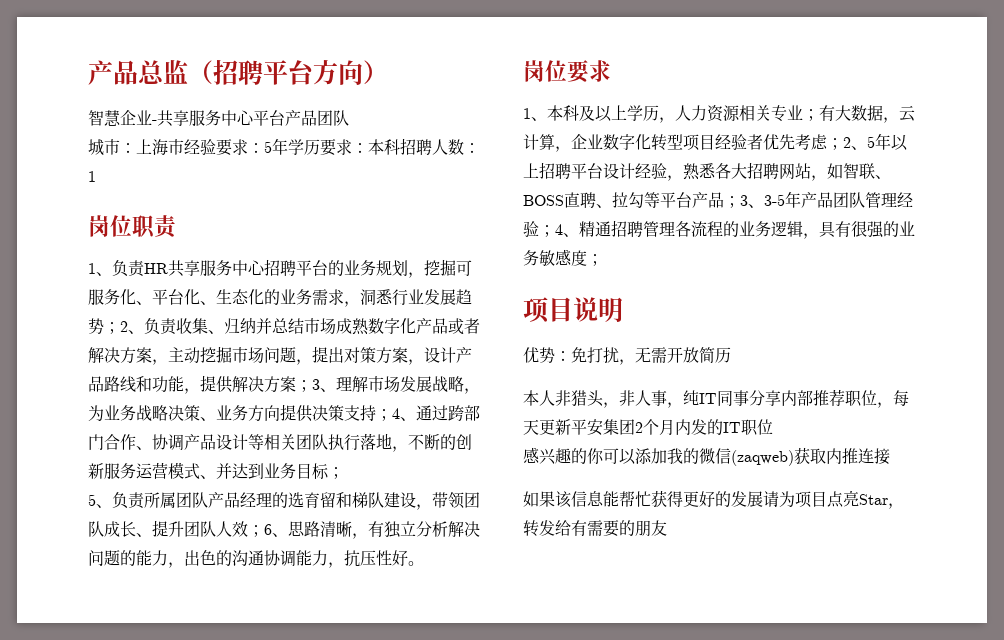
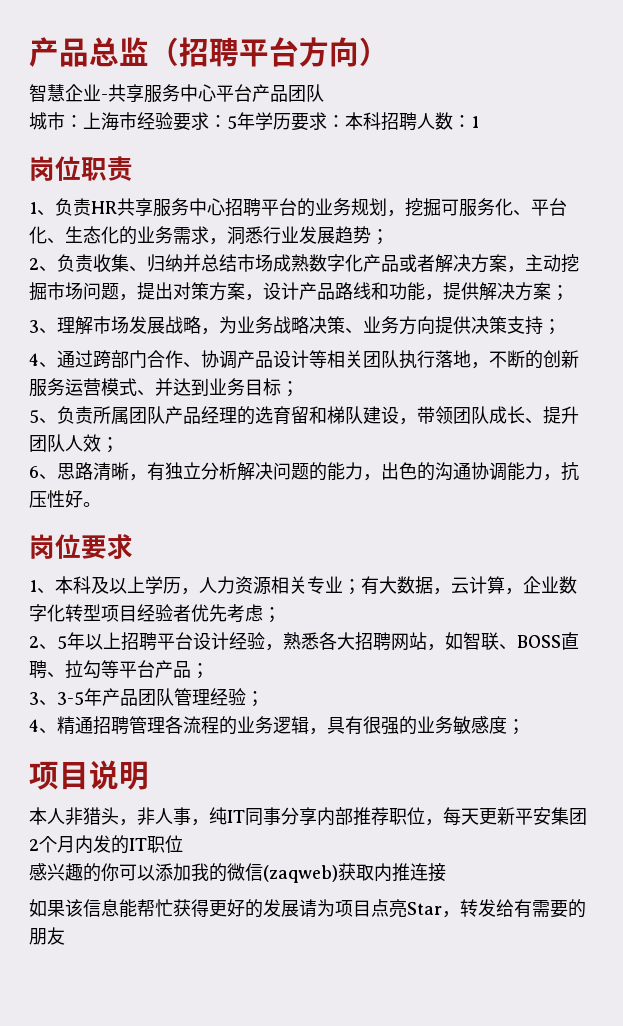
(120, 328) none -> (389, 237) //
(312, 386) none -> (569, 293) //
(392, 415) none -> (561, 327) //
(264, 531) none -> (119, 445) //
(843, 144) none -> (281, 615) //
(740, 202) none -> (209, 671) //
(555, 231) none -> (264, 699) //
[523,347,731,365] // 优势：免打扰，无需开放简历 -> (149, 775) none

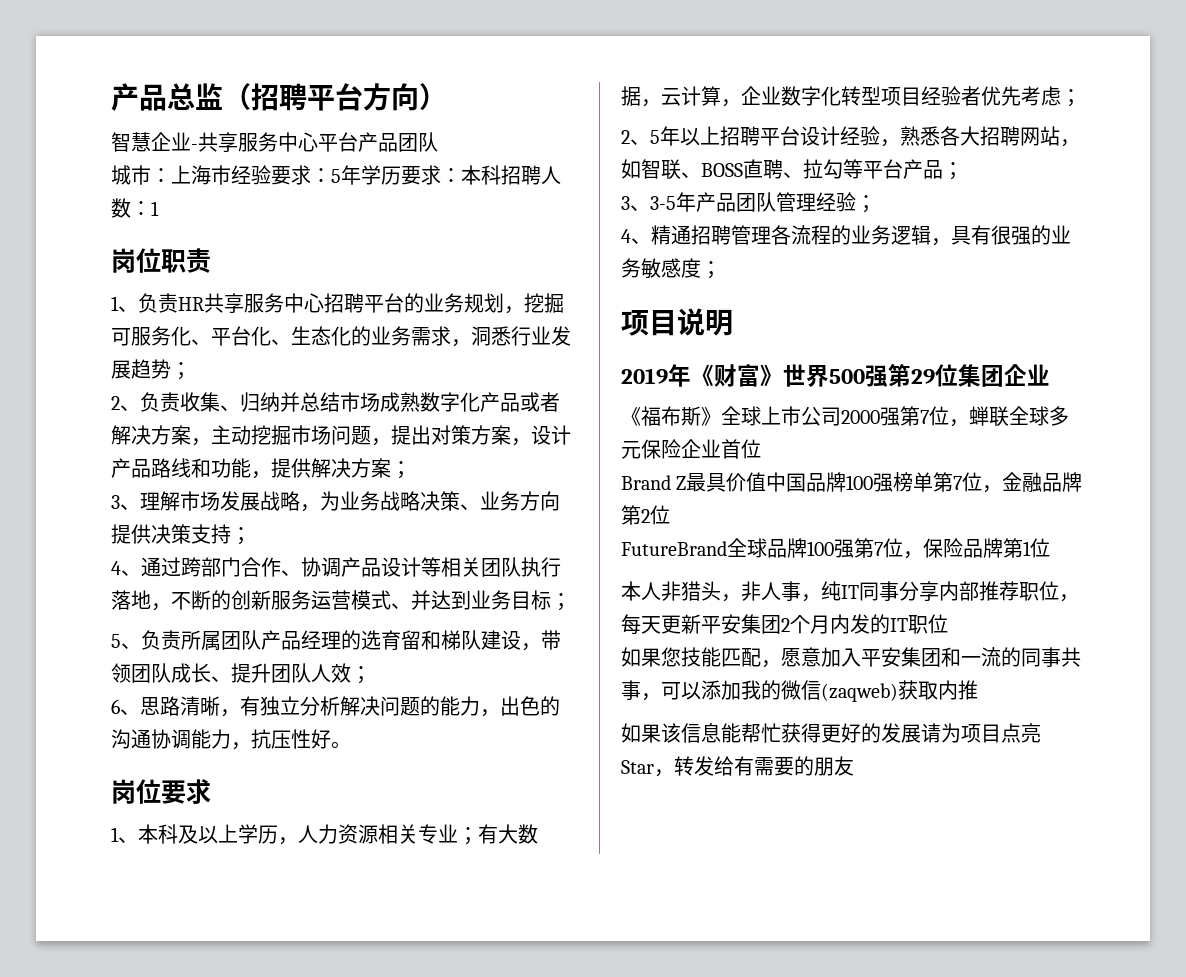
(149, 775) none -> [621,364,1050,387] [621,406,1069,427] [621,439,761,459] [621,472,1083,493] [621,505,670,525] [621,538,1050,559] // 2019年《财富》世界500强第29位集团企业 // 《福布斯》全球上市公司2000强第7位，蝉联全球多元保险企业首位 // Brand Z最具价值中国品牌100强榜单第7位，金融品牌第2位 // FutureBrand全球品牌100强第7位，保险品牌第1位
[29,863,119,882] 感兴趣的你 -> [621,647,1081,668] [621,680,661,701] 如果您技能匹配，愿意加入平安集团和一流的同事共事，
[410,863,446,882] 连接 -> (978, 690) none

